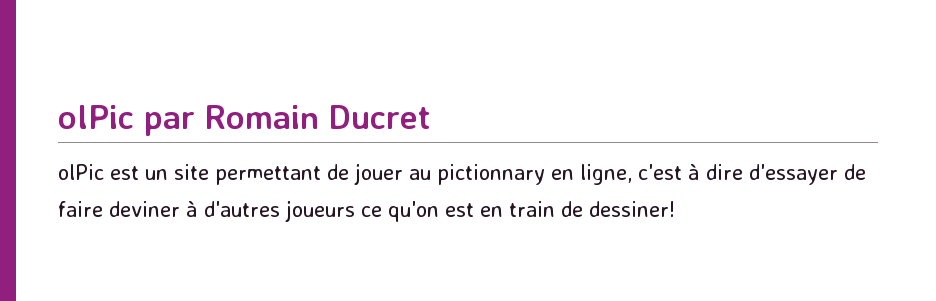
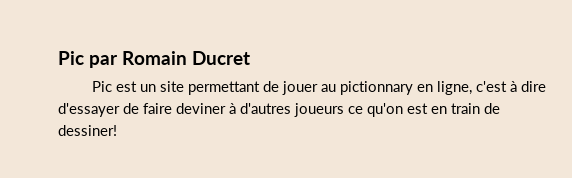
[58,105,134,129] olPic -> [58,51,84,65] Pic
[58,164,104,180] olPic -> [92,81,113,92] Pic

